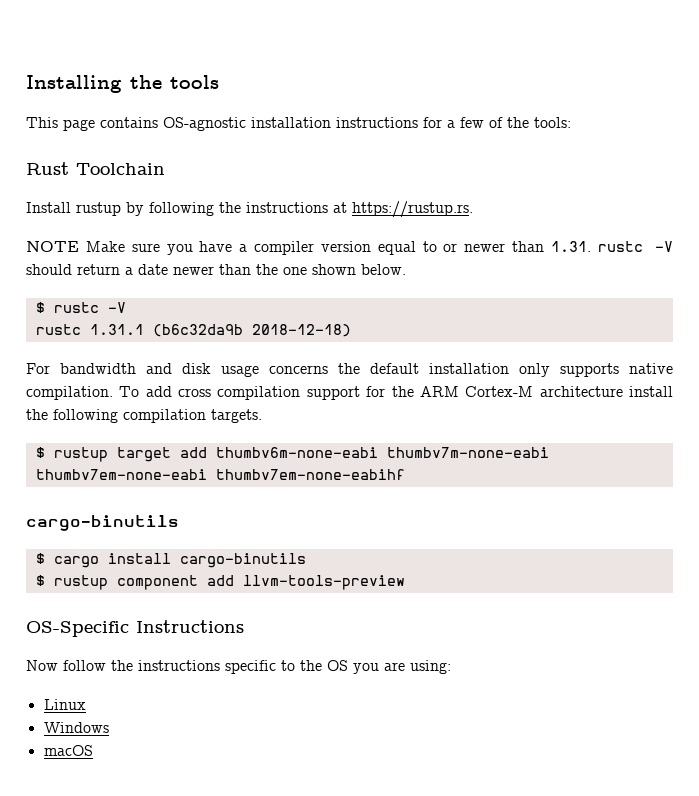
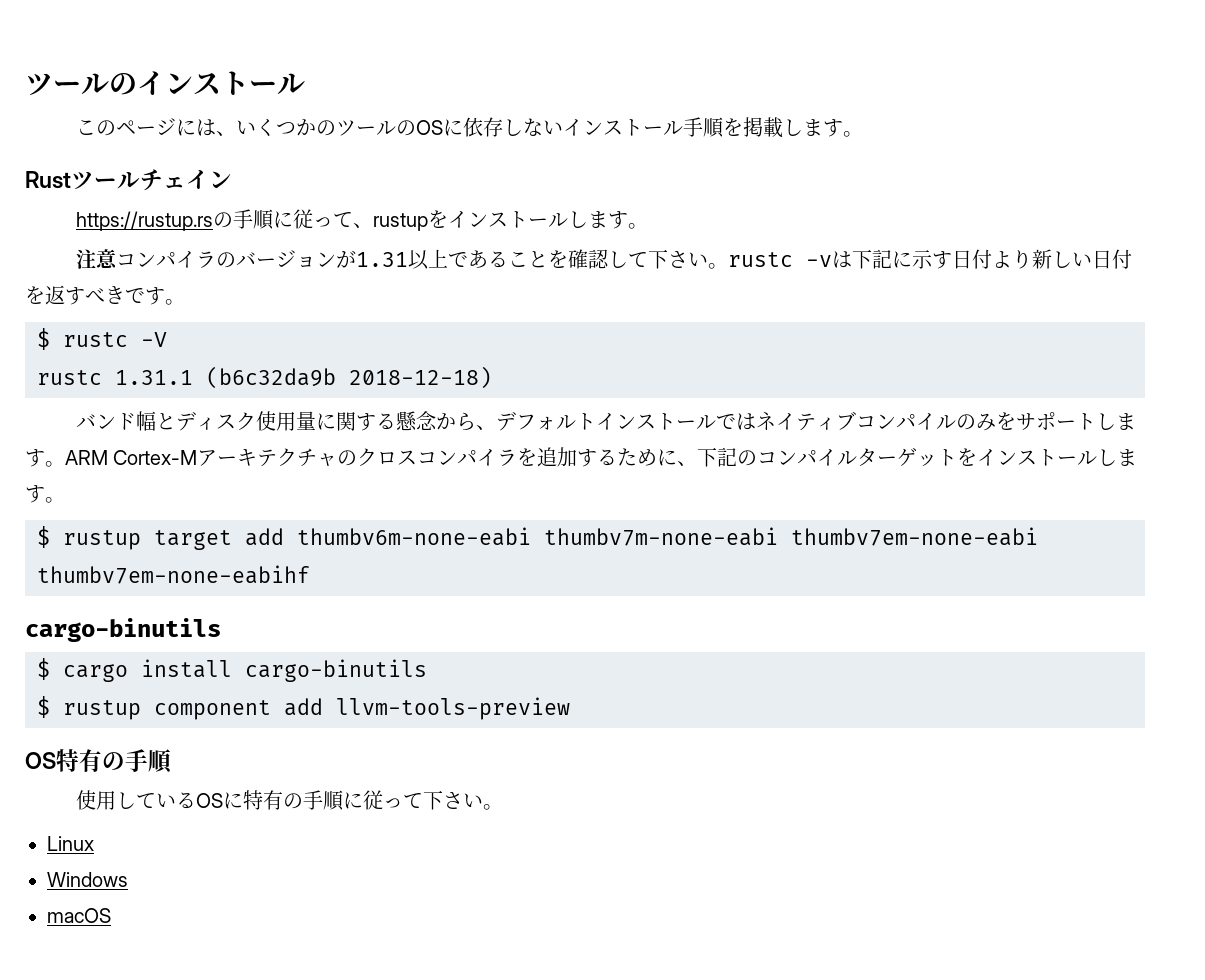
[26,75,219,93] [26,117,571,131] [26,162,165,175] [26,201,473,218] [26,241,673,255] [26,264,406,275] Installing the tools // This page contains OS-agnostic installation instructions for a few of the tools: // Rust Toolchain // Install rustup by following the instructions at https://rustup.rs. // NOTE Make sure you have a compiler version equal to or newer than 1.31. rustc -V should return a date newer than the one shown below. -> [25,71,305,95] [76,117,864,138] [25,169,232,191] [76,209,649,231] [76,249,1133,270] [25,285,185,305] ツールのインストール // このページには、いくつかのツールのOSに依存しないインストール手順を掲載します。 // Rustツールチェイン // https://rustup.rsの手順に従って、rustupをインストールします。 // 注意コンパイラのバージョンが1.31以上であることを確認して下さい。rustc -vは下記に示す日付より新しい日付を返すべきです。
[26,363,673,377] [26,386,674,400] [26,409,262,423] For bandwidth and disk usage concerns the default installation only supports native compilation. To add cross compilation support for the ARM Cortex-M architecture install the following compilation targets. -> [76,411,1137,431] [25,447,1138,467] [25,485,65,503] バンド幅とディスク使用量に関する懸念から、デフォルトインストールではネイティブコンパイルのみをサポートします。ARM Cortex-Mアーキテクチャのクロスコンパイラを追加するために、下記のコンパイルターゲットをインストールします。
[26,620,244,637] [26,660,451,674] OS-Specific Instructions // Now follow the instructions specific to the OS you are using: -> [25,749,172,773] [76,790,504,811] OS特有の手順 // 使用しているOSに特有の手順に従って下さい。

